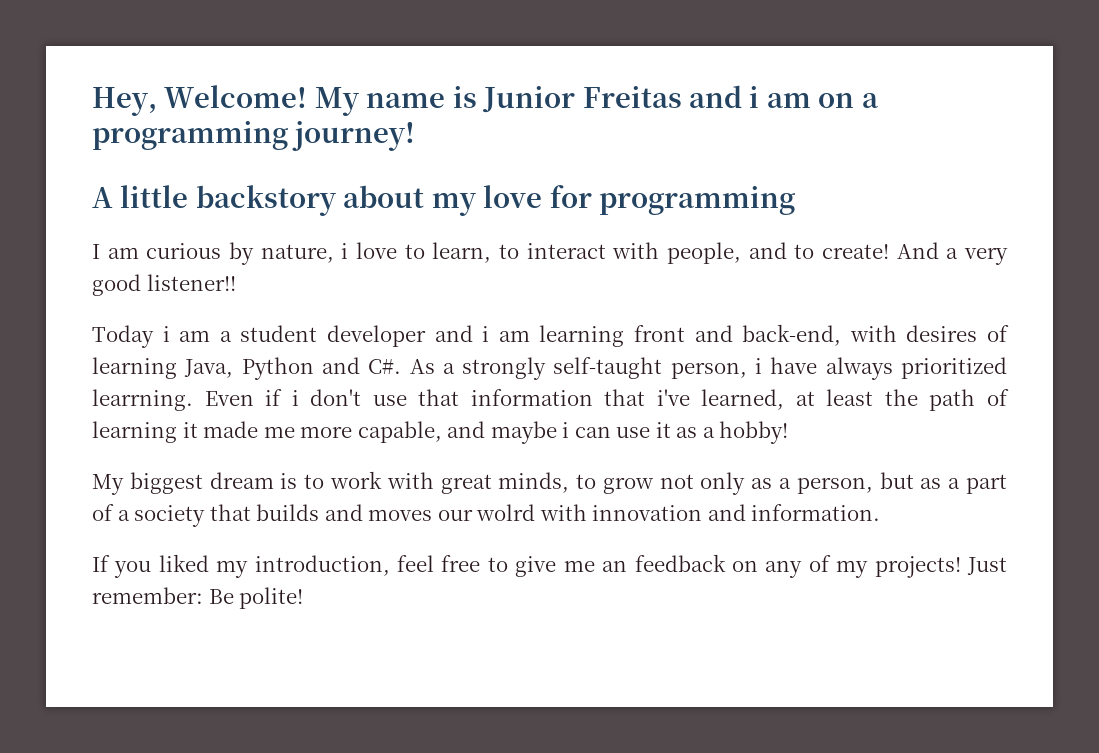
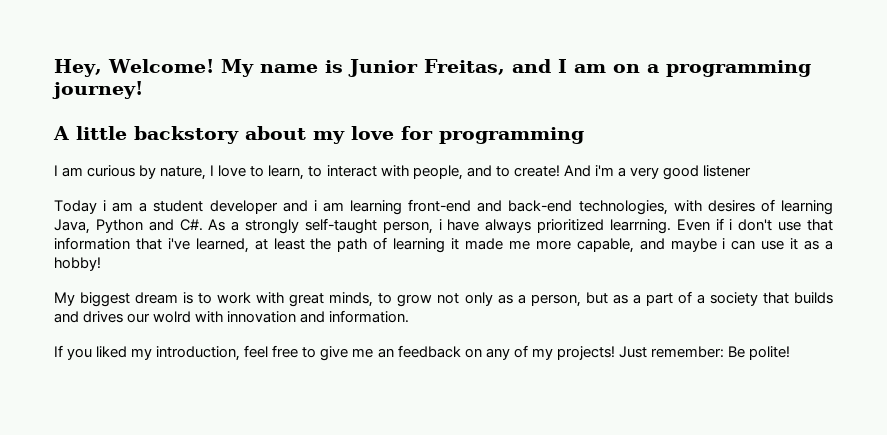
[582,85,760,108] Freitas and i -> [423,59,567,75] Freitas, and I
[341,243,349,259] i -> [210,165,215,176] I
(939, 250) none -> [594,165,614,176] i'm
[146,274,236,291] listener!! -> [703,165,752,177] listener
[634,324,842,346] front and back-end, -> [408,199,668,215] front-end and back-end technologies,
[368,509,433,521] moves -> [83,311,124,323] drives

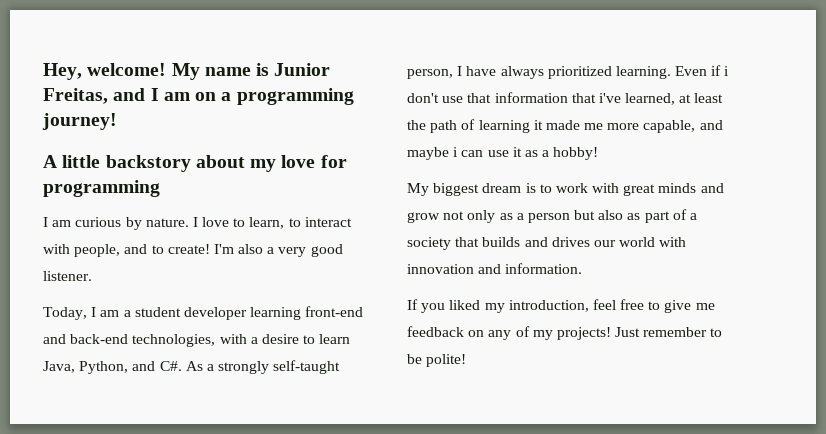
[107,59,214,73] Welcome! -> [87,63,167,76] welcome!
[160,166,207,180] nature, -> [145,218,189,227] nature.
[563,165,614,177] And i'm -> [213,244,264,254] I'm also
[703,165,752,177] [54,200,107,214] listener // Today i -> [43,271,92,281] [43,307,97,320] listener. // Today, I
[282,200,344,212] and i am -> (247, 313) none
[707,199,834,215] [54,219,143,234] desires of learning Java, Python -> [250,334,351,344] [43,361,129,374] a desire to learn Java, Python,
[438,219,442,230] i -> [457,66,463,76] I
[609,219,671,234] learrning. -> [615,66,671,79] learning.
[329,292,393,307] minds, to -> [658,183,724,193] minds and
[530,292,641,307] person, but as a -> [527,210,641,223] person but also as
[153,311,192,323] wolrd -> [619,237,656,247] world
[377,348,394,358] an -> (715, 306) none
[650,346,745,358] remember: Be -> [643,327,723,337] [407,354,422,364] remember to be

